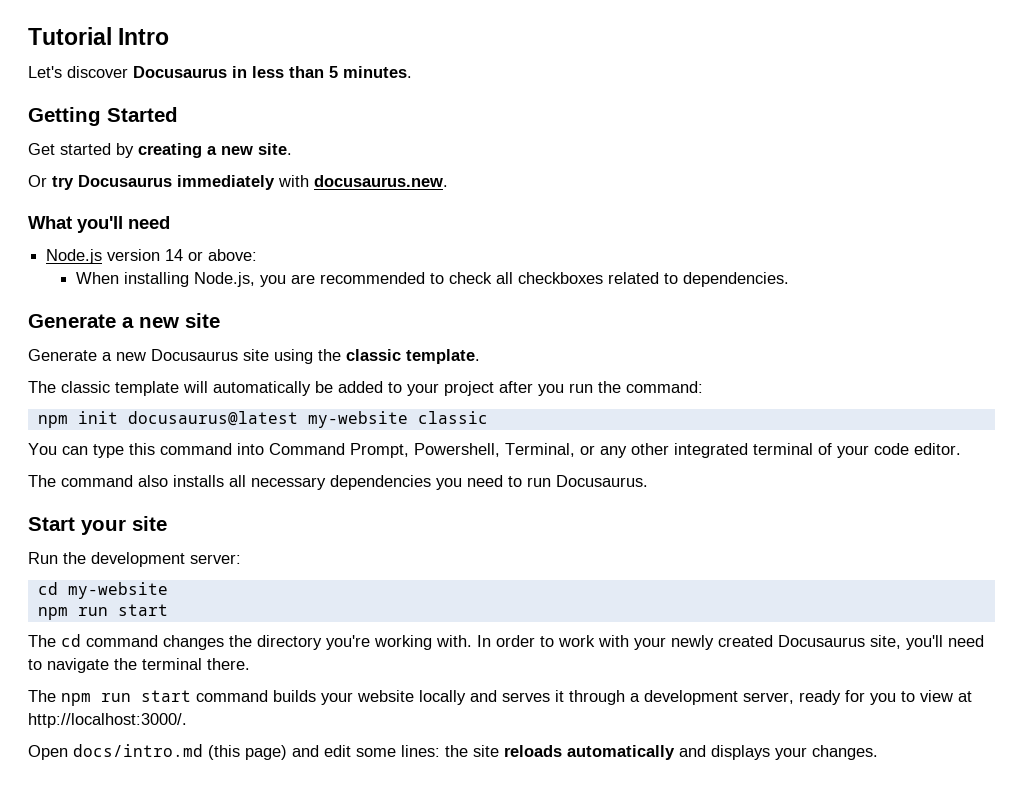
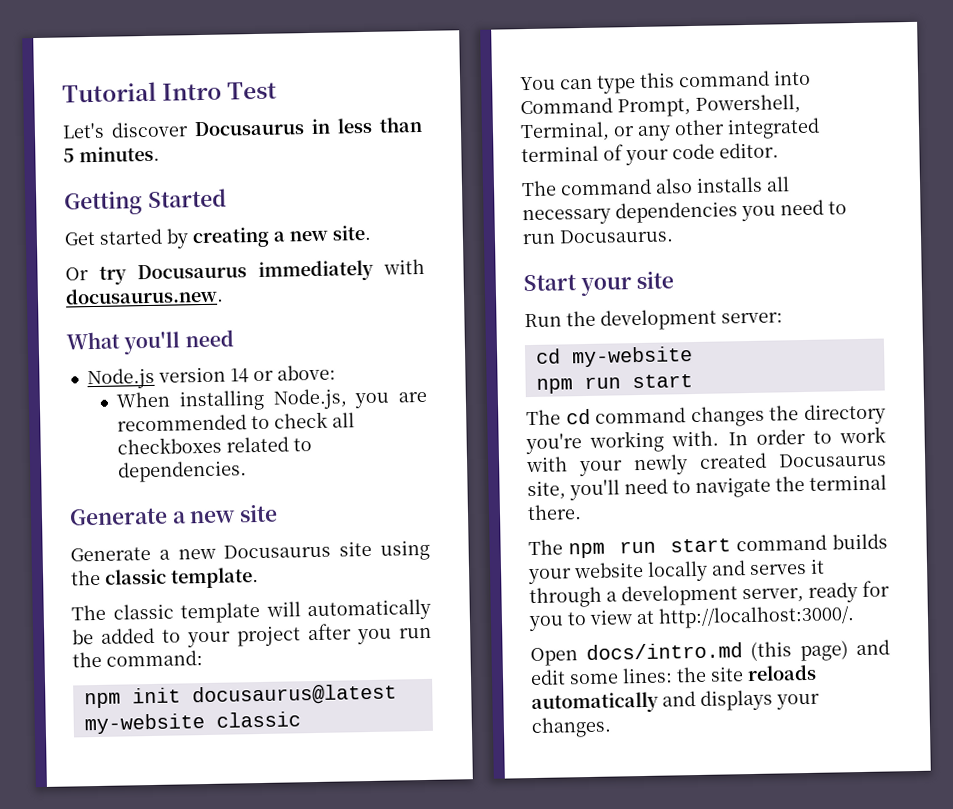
(170, 36) none -> [227,81,278,100] Test

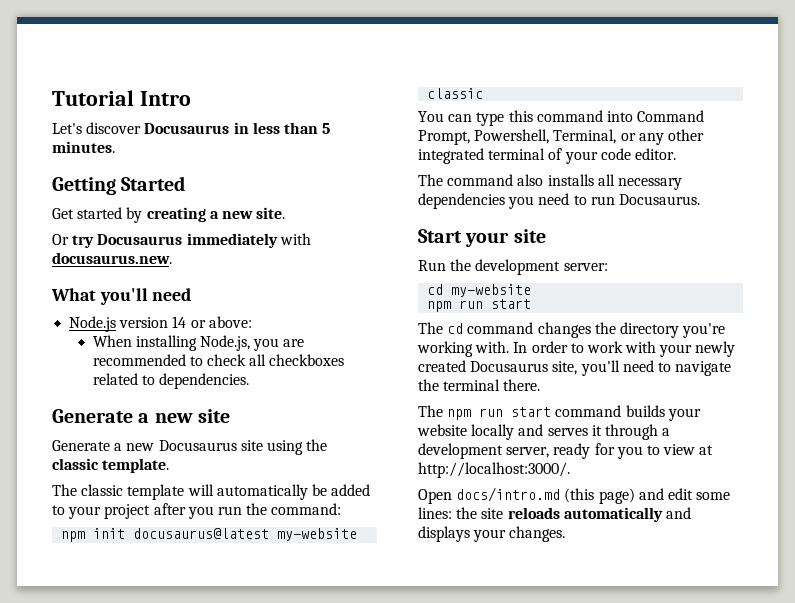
[227,81,278,100] Test -> (191, 98) none

